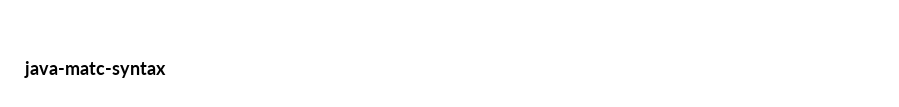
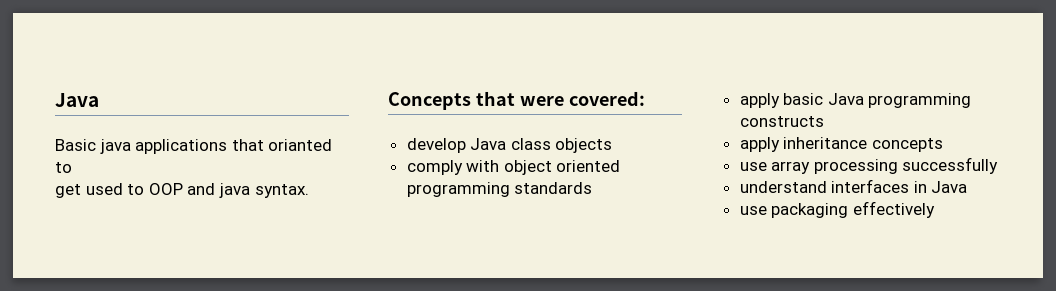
[24,61,166,78] java-matc-syntax -> [55,93,99,107] [55,139,333,154] [55,162,72,173] [55,183,309,198] [388,91,645,110] [406,138,613,153] [406,160,621,175] [406,182,593,197] [739,93,972,108] [739,116,824,127] [739,137,943,152] [739,157,999,174] [739,179,968,193] [739,201,935,218] Java // Basic java applications that orianted to // get used to OOP and java syntax. // Concepts that were covered: // develop Java class objects // comply with object oriented programming standards // apply basic Java programming constructs // apply inheritance concepts // use array processing successfully // understand interfaces in Java // use packaging effectively

